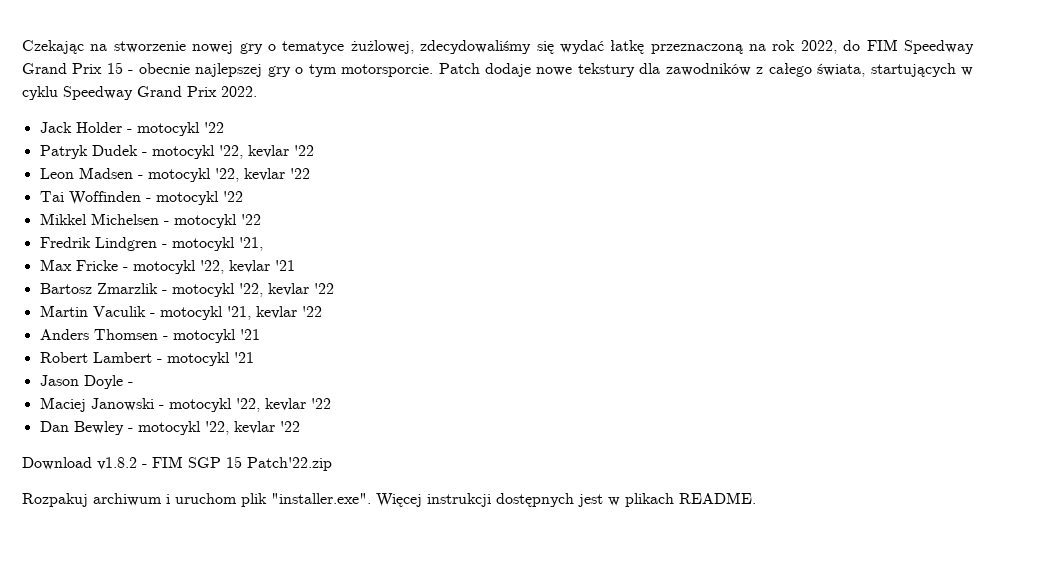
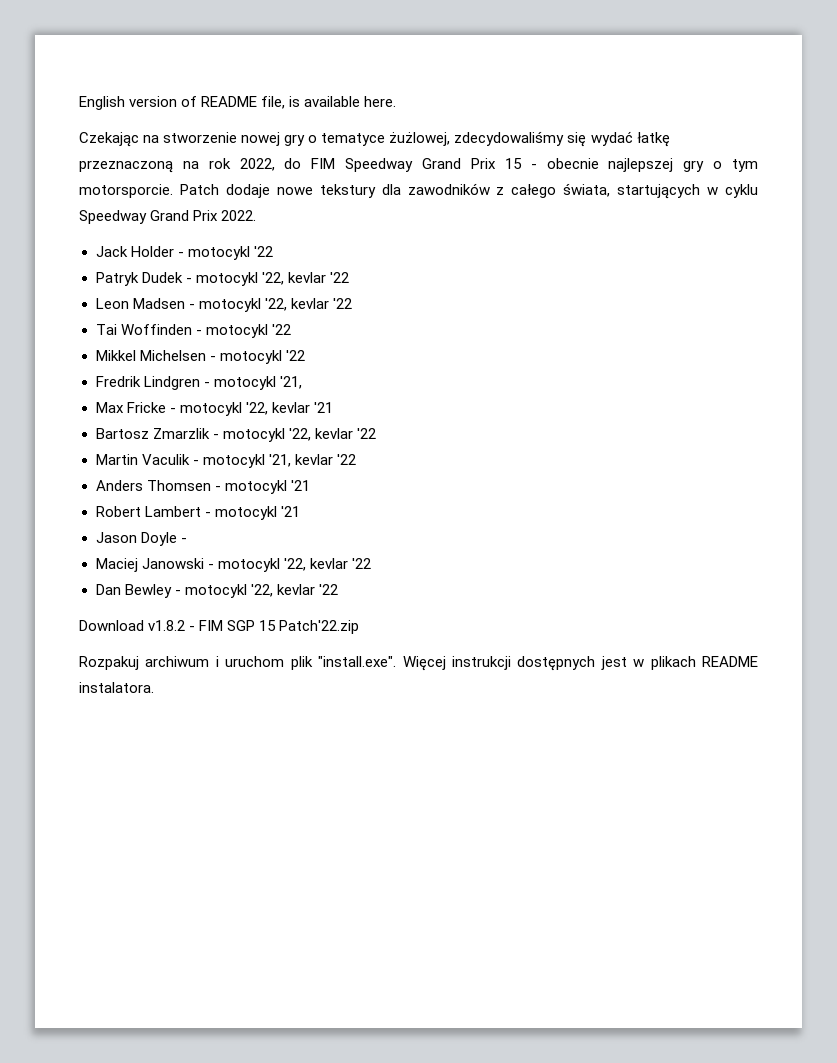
(22, 47) none -> [79,96,397,110] English version of README file, is available here. //
[271,493,371,504] "installer.exe". -> [318,656,397,667] "install.exe".
[679,492,756,504] README. -> [701,656,758,667] [79,682,154,693] README instalatora.

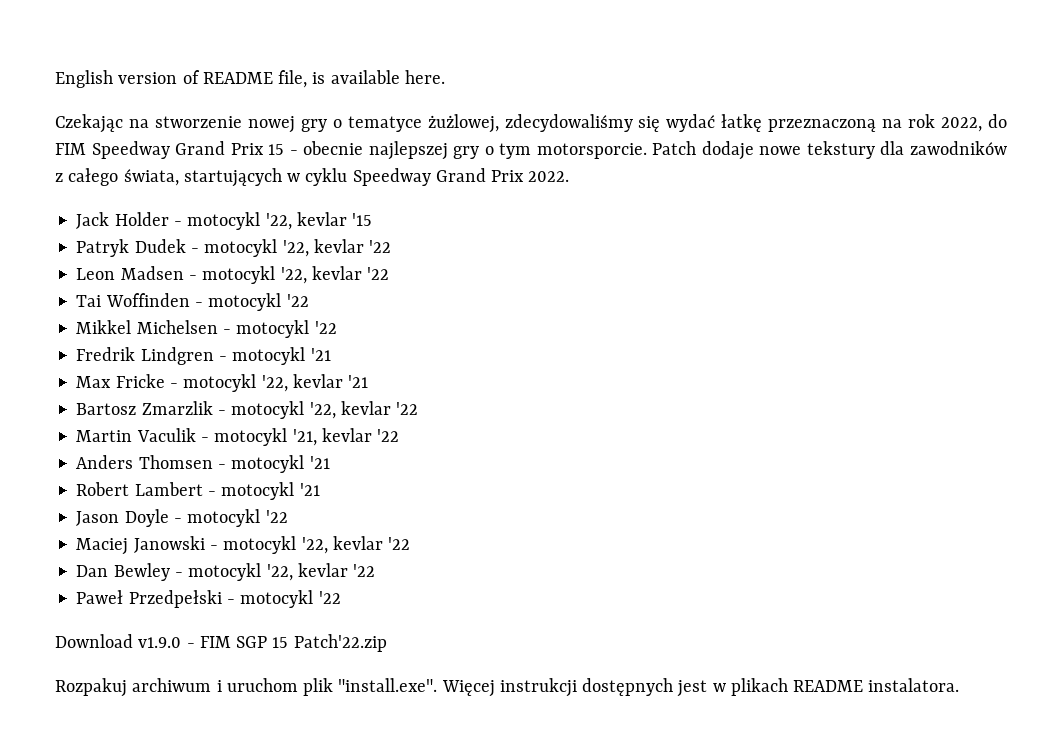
[253,246,273,257] '22 -> [265,212,373,230] '22, kevlar '15
[279,376,302,389] '21, -> [310,348,331,361] '21
(187, 540) none -> [187,509,288,527] motocykl '22
(338, 589) none -> [76,590,341,608] // Paweł Przedpełski - motocykl '22
[148,620,186,631] v1.8.2 -> [138,637,182,648] v1.9.0

